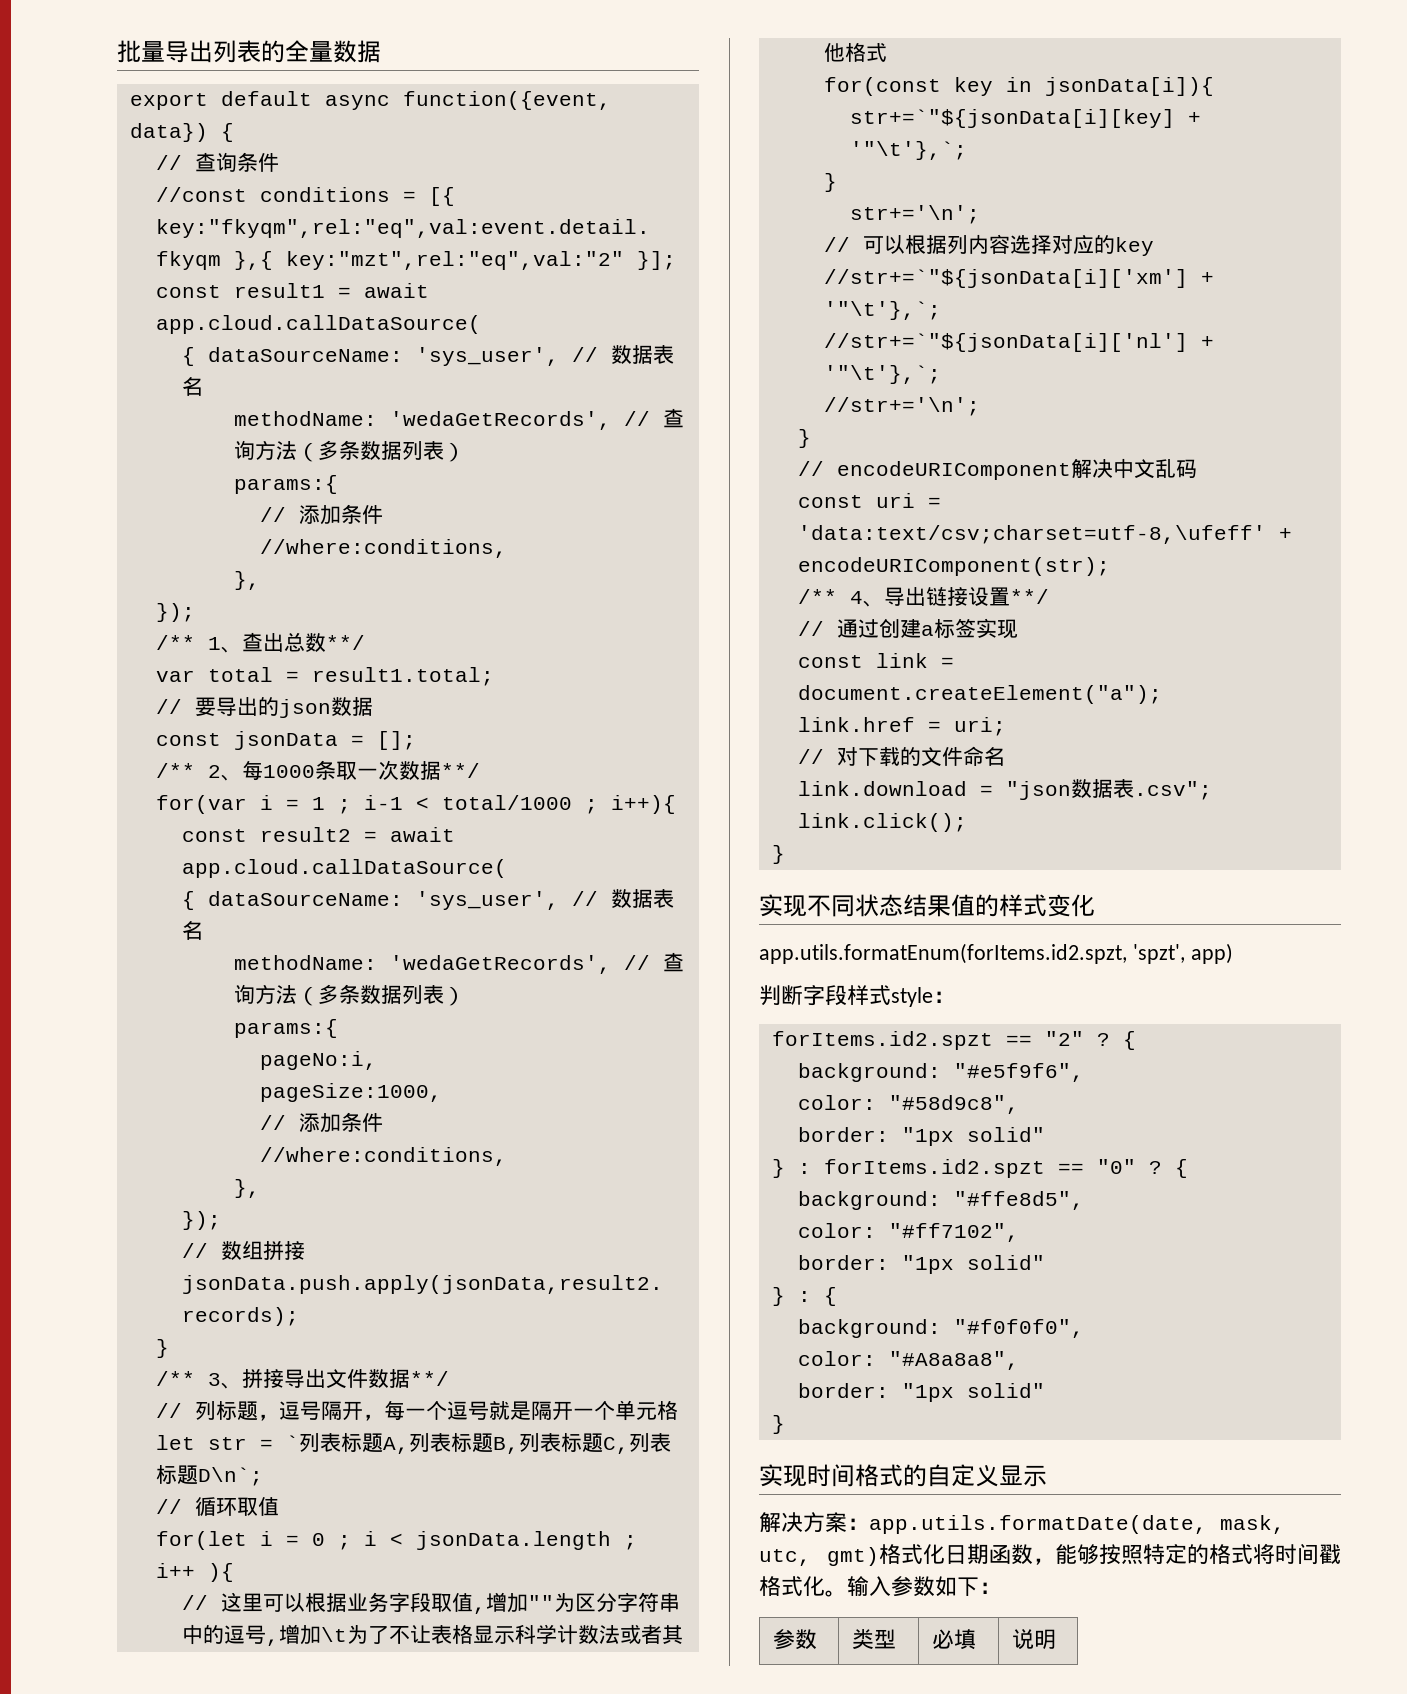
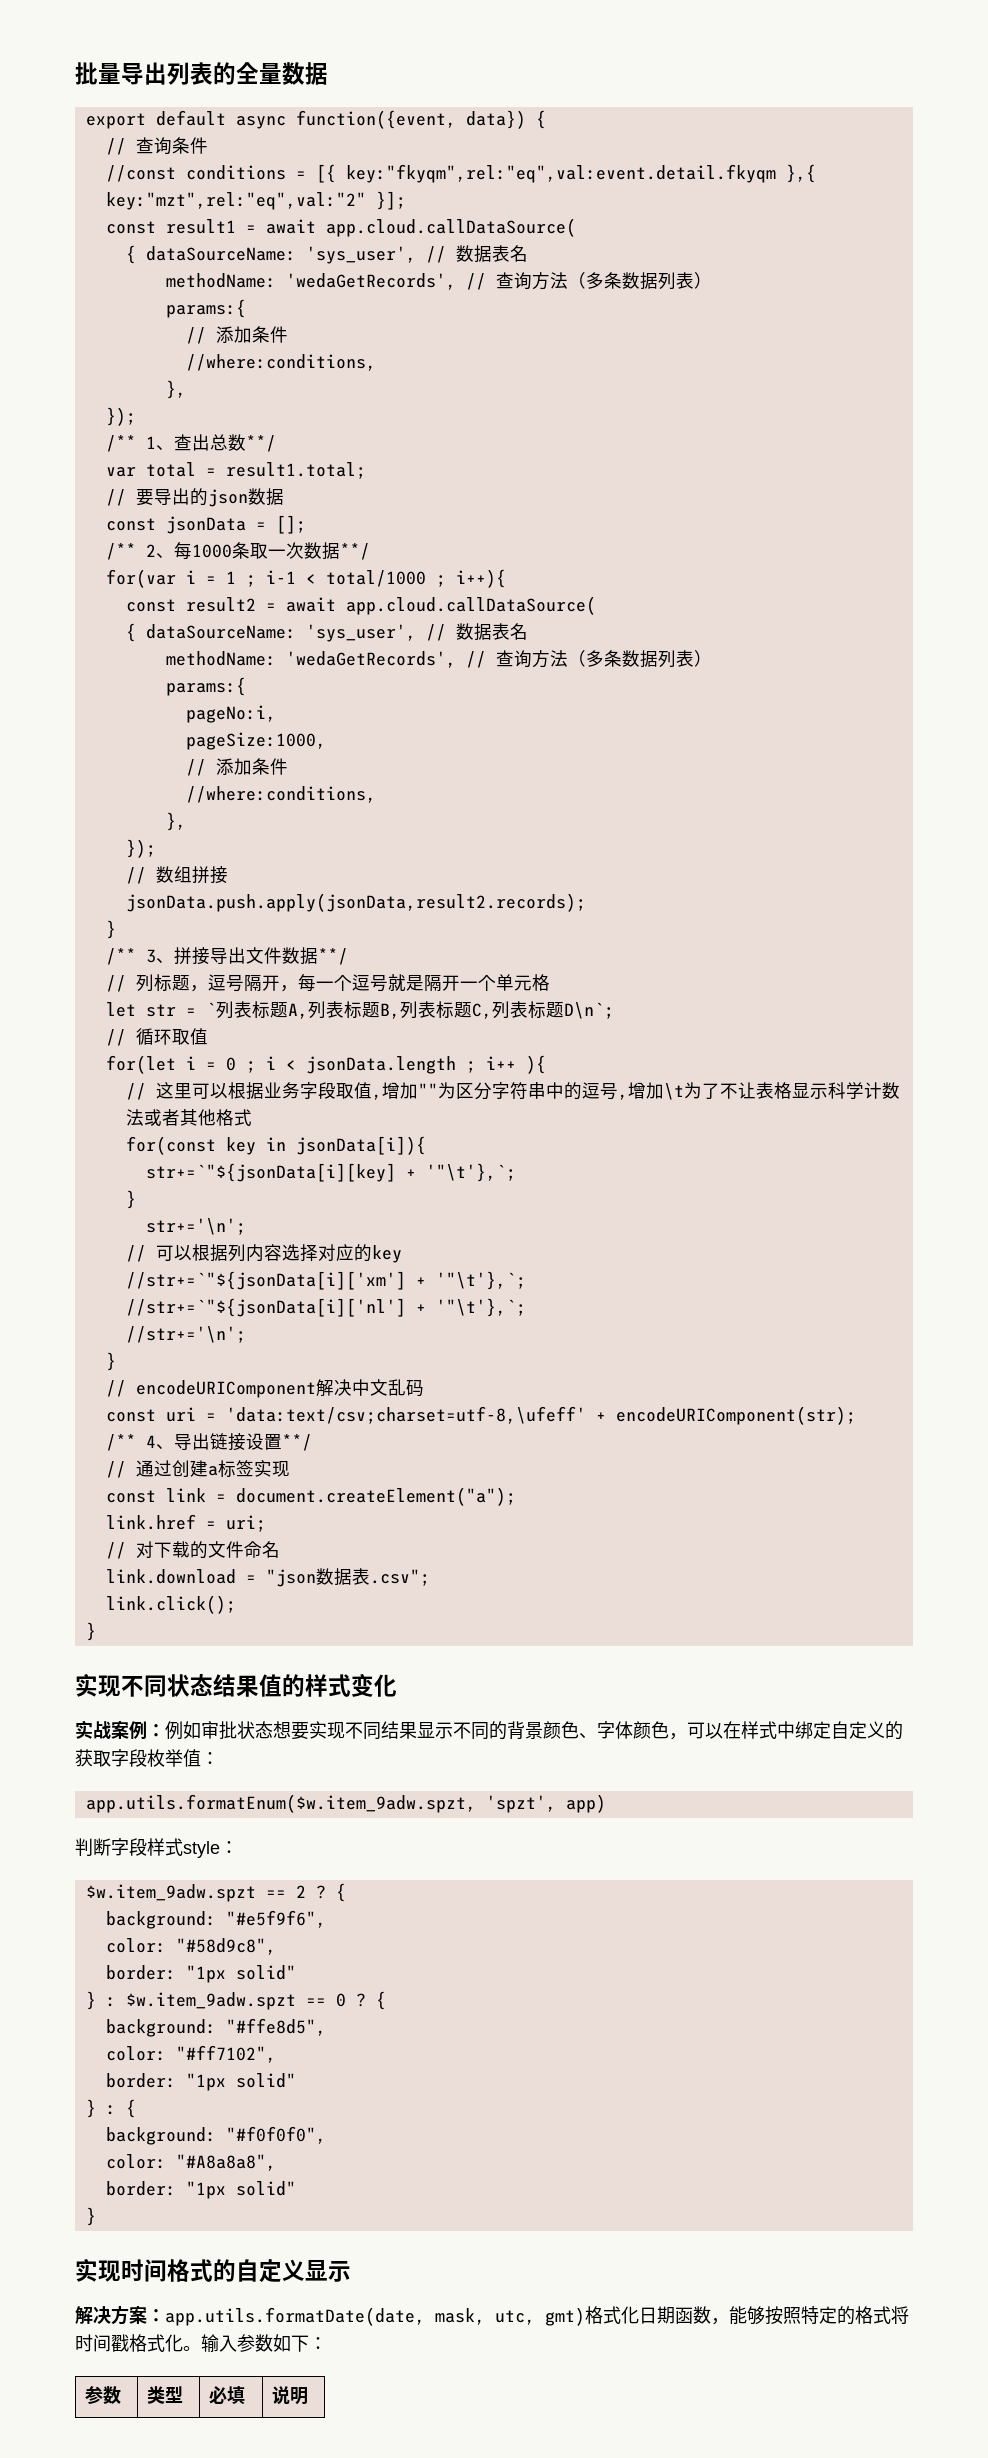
[759,943,1127,964] app.utils.formatEnum(forItems.id2.spzt, -> [75,1720,903,1740] [75,1749,219,1767] [85,1794,476,1813] 实战案例：例如审批状态想要实现不同结果显示不同的背景颜色、字体颜色，可以在样式中绑定自定义的获取字段枚举值： // app.utils.formatEnum($w.item_9adw.spzt,
[771,1031,1084,1050] forItems.id2.spzt == "2" -> [85,1884,306,1902] $w.item_9adw.spzt == 2
[823,1159,1136,1178] forItems.id2.spzt == "0" -> [125,1992,346,2010] $w.item_9adw.spzt == 0

